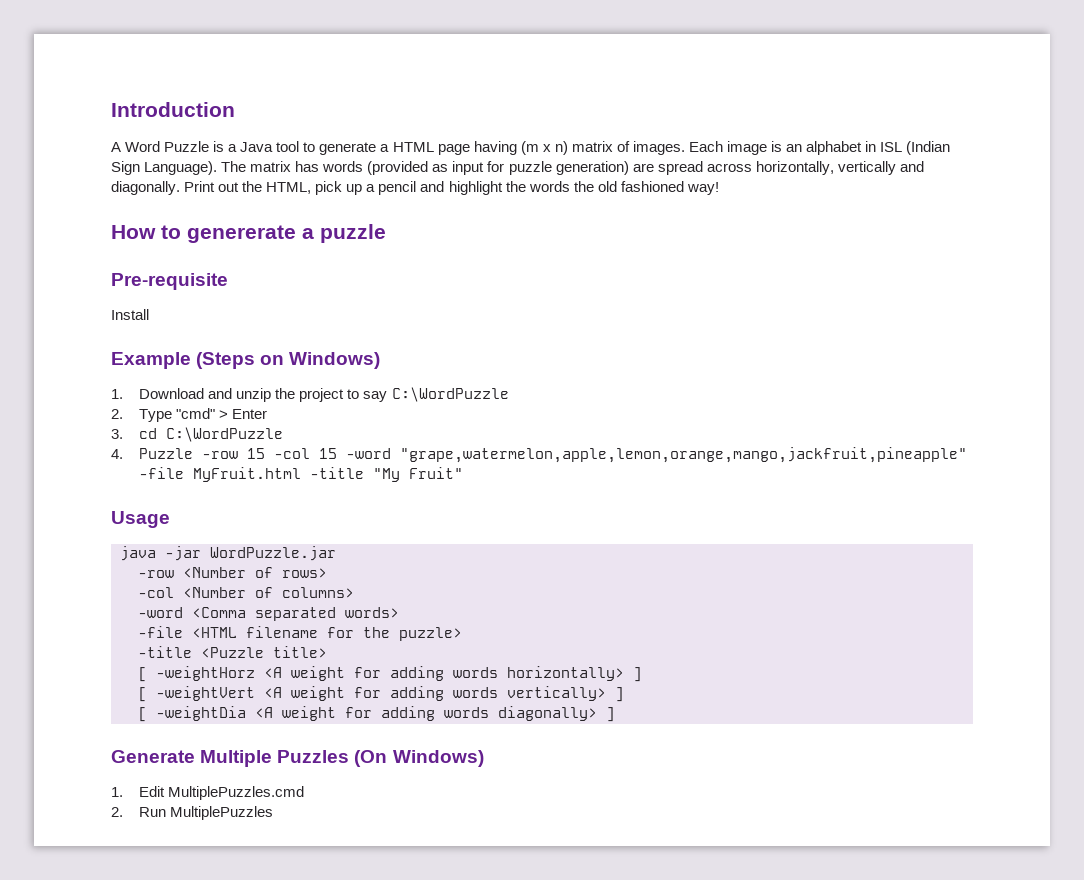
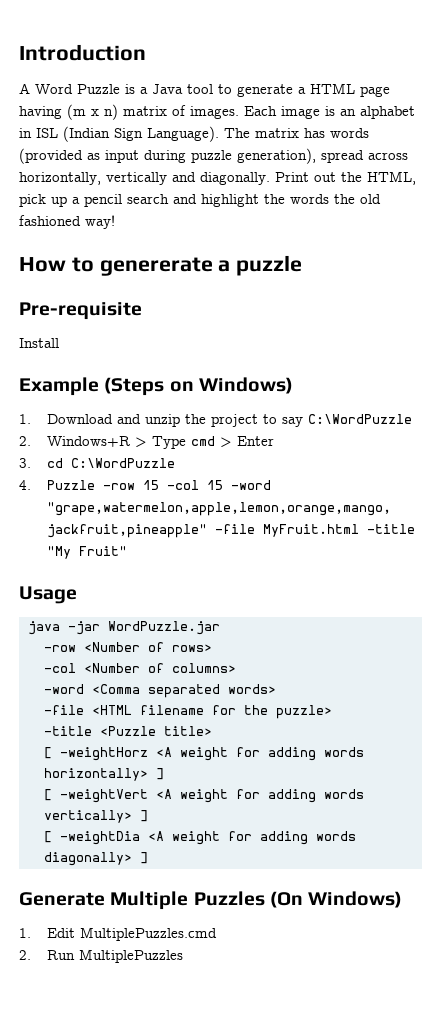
[487,161,654,175] for puzzle generation) are -> [144,148,316,164] during puzzle generation),
(417, 188) none -> [127,194,169,204] search
[139,408,216,422] Type "cmd" -> [47,436,216,449] Windows+R > Type cmd

